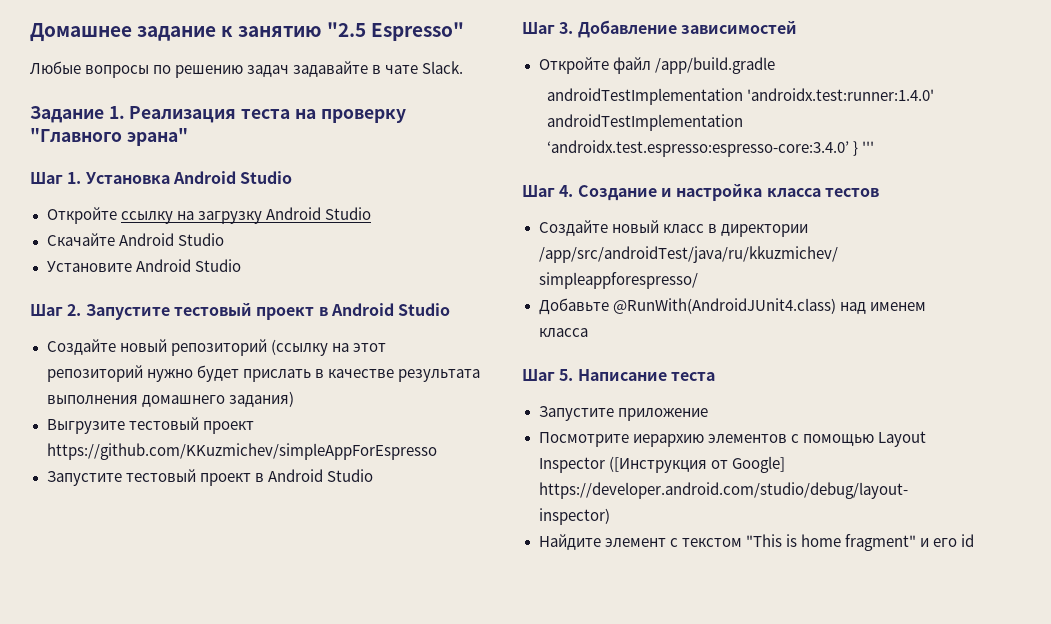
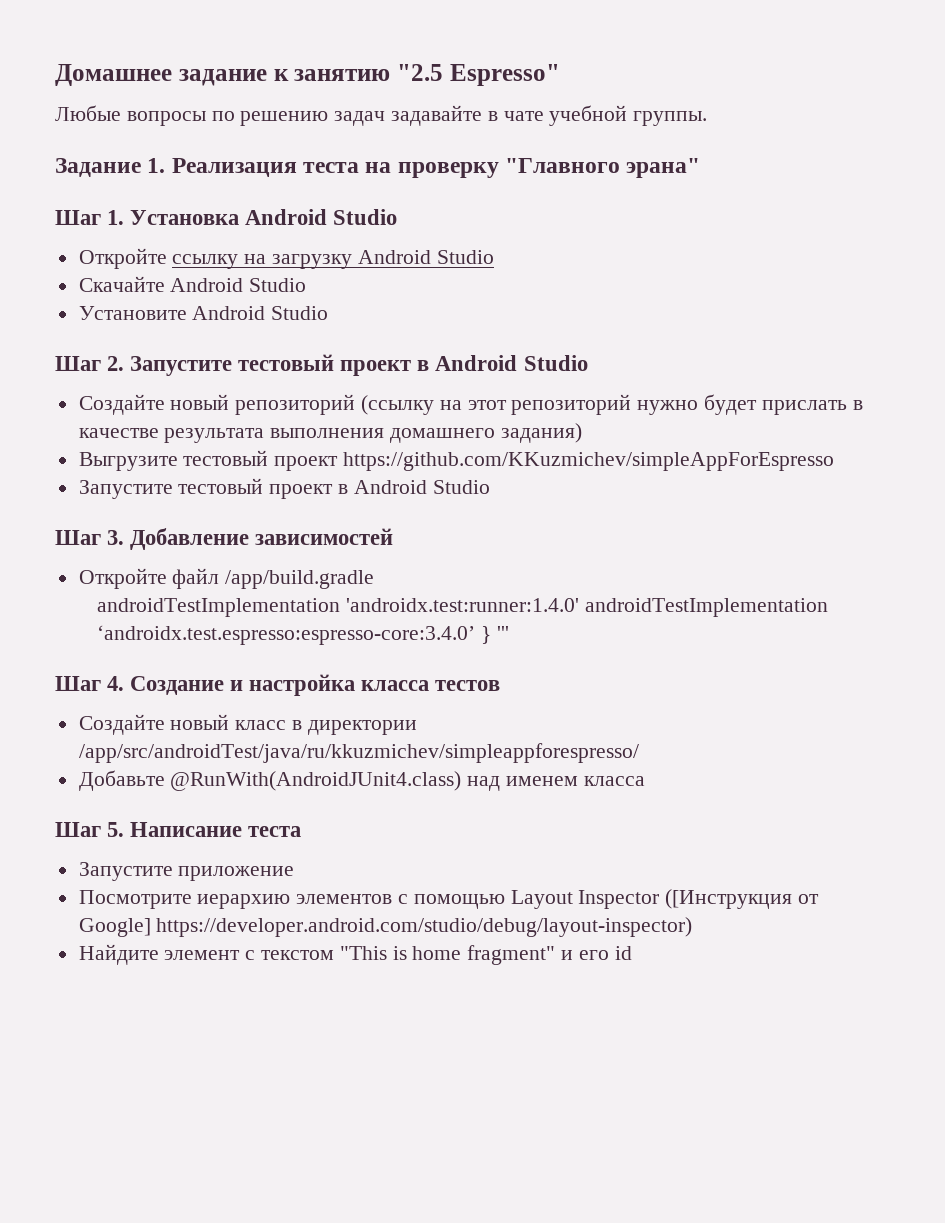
[422,61,464,74] Slack. -> [549,105,708,126] учебной группы.

